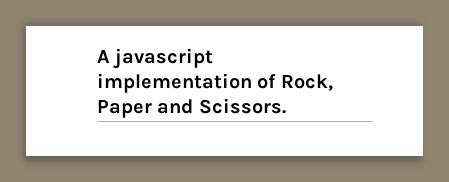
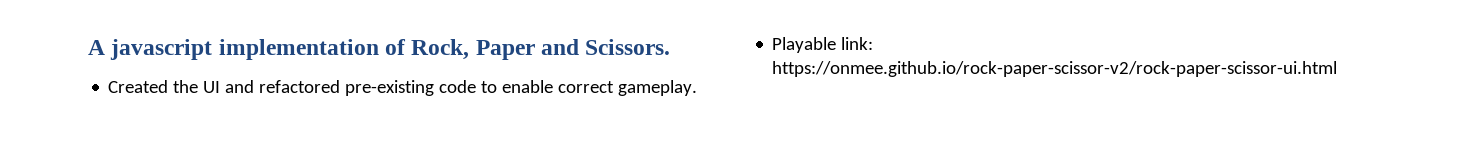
(286, 106) none -> [108,80,698,96] [772,37,874,53] [772,61,1338,77] // Created the UI and refactored pre-existing code to enable correct gameplay. // Playable link: https://onmee.github.io/rock-paper-scissor-v2/rock-paper-scissor-ui.html

